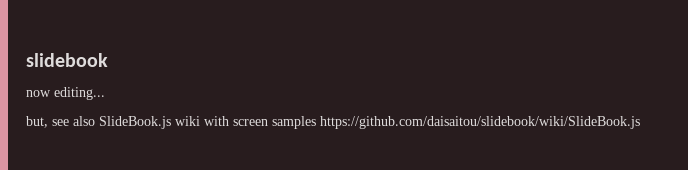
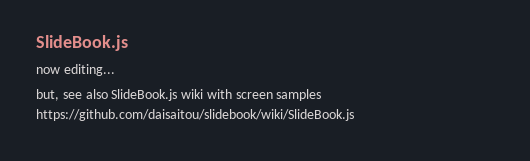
[26,53,108,67] slidebook -> [36,35,128,51] SlideBook.js

